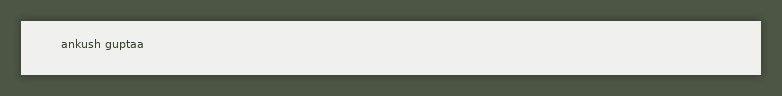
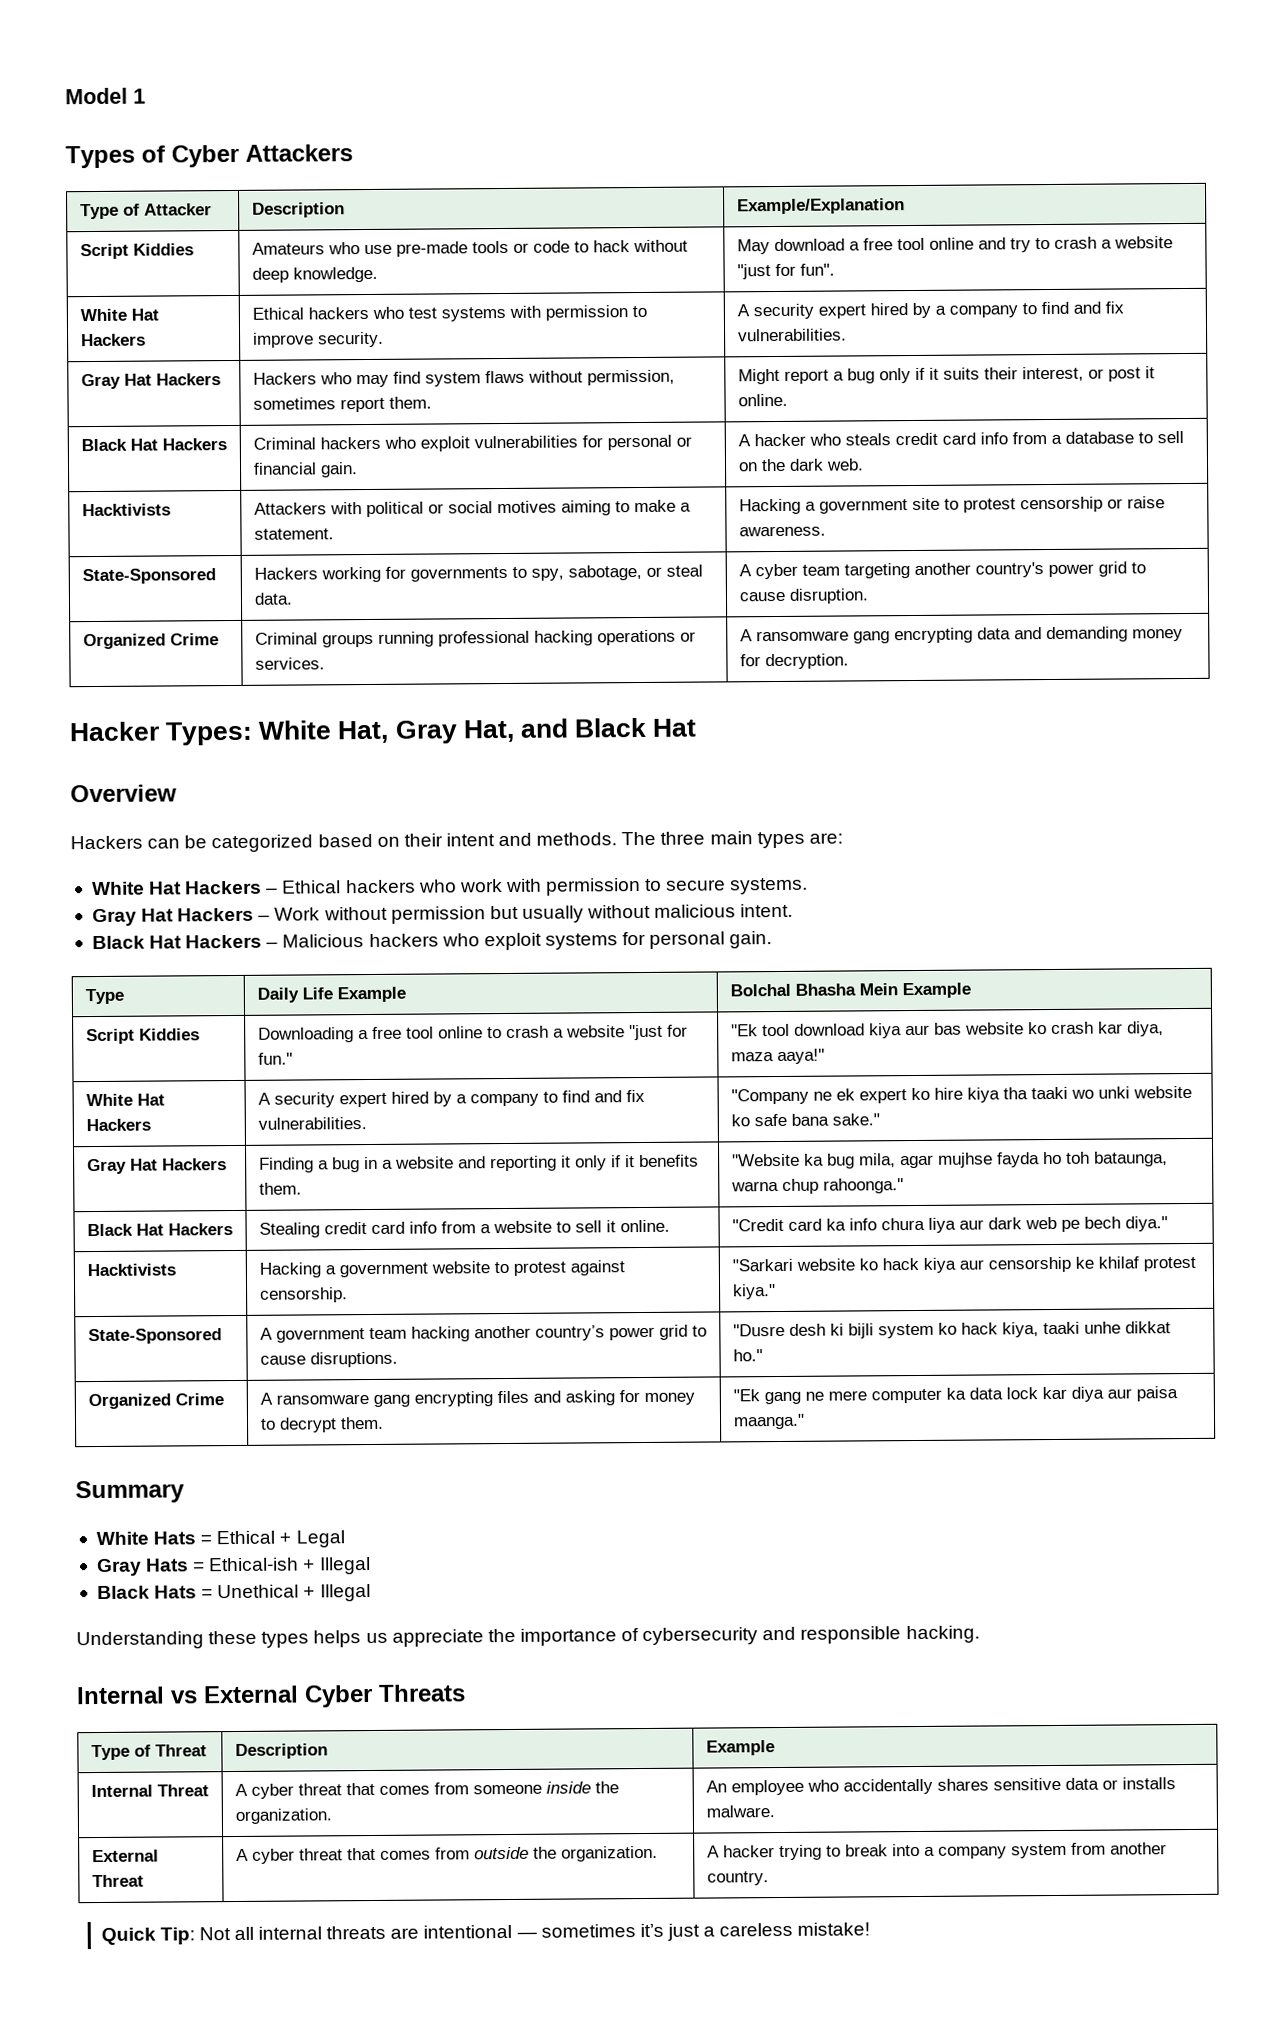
[61,39,144,50] ankush guptaa -> [65,87,146,105] [65,144,353,169] [79,203,212,220] [251,202,345,218] [736,198,905,215] [79,243,194,260] [251,239,688,257] [251,266,378,283] [736,236,1173,255] [736,263,835,280] [79,308,159,322] [80,333,146,347] [251,305,647,322] [252,331,384,348] [736,301,1124,320] [737,328,847,342] [80,373,221,390] [252,369,675,388] [252,396,432,413] [737,366,1155,385] [737,393,788,407] [80,438,227,452] [252,434,692,452] [252,462,358,478] [737,431,1184,447] [737,458,864,472] [81,503,171,517] [253,499,691,518] [253,528,334,540] [738,496,1165,515] [738,525,826,537] [81,568,216,585] [253,564,703,583] [253,592,293,605] [738,561,1146,580] [738,588,869,604] [82,633,219,650] [254,629,696,648] [254,657,325,670] [739,626,1183,644] [739,653,849,670] [69,717,698,746] [70,784,177,803] [70,831,843,853] [91,877,809,896] [91,903,794,927] [91,931,773,951] [84,988,124,1005] [256,986,406,1003] [729,982,971,999] [85,1028,200,1045] [257,1024,688,1043] [257,1052,293,1065] [730,1021,1164,1039] [730,1048,825,1065] [85,1093,165,1107] [85,1118,151,1132] [257,1089,645,1108] [257,1117,367,1130] [730,1085,1192,1105] [730,1113,880,1127] [86,1158,227,1175] [258,1154,699,1173] [258,1182,302,1195] [731,1151,1168,1169] [730,1178,904,1194] [86,1223,233,1237] [258,1219,670,1238] [731,1216,1168,1233] [86,1263,176,1277] [258,1260,625,1278] [259,1287,348,1303] [731,1256,1196,1273] [732,1284,776,1300] [87,1328,222,1345] [259,1324,707,1343] [259,1351,398,1368] [732,1321,1171,1339] [732,1349,763,1362] [87,1393,224,1410] [259,1390,695,1407] [259,1416,384,1433] [732,1386,1178,1405] [732,1413,805,1430] [75,1480,185,1504] [95,1530,345,1548] [96,1557,371,1577] [96,1584,371,1602] [76,1625,980,1650] [76,1684,466,1708] [90,1744,207,1761] [234,1743,328,1760] [705,1740,775,1756] [90,1784,209,1798] [234,1781,619,1799] [234,1808,332,1825] [705,1777,1176,1796] [705,1805,775,1818] [91,1849,159,1863] [91,1874,144,1888] [235,1845,658,1864] [706,1842,1167,1861] [706,1871,769,1886] [100,1922,871,1945] Model 1 // Types of Cyber Attackers // Type of Attacker | Description | Example/Explanation // Script Kiddies | Amateurs who use pre-made tools or code to hack without deep knowledge. | May download a free tool online and try to crash a website "just for fun". // White Hat Hackers | Ethical hackers who test systems with permission to improve security. | A security expert hired by a company to find and fix vulnerabilities. // Gray Hat Hackers | Hackers who may find system flaws without permission, sometimes report them. | Might report a bug only if it suits their interest, or post it online. // Black Hat Hackers | Criminal hackers who exploit vulnerabilities for personal or financial gain. | A hacker who steals credit card info from a database to sell on the dark web. // Hacktivists | Attackers with political or social motives aiming to make a statement. | Hacking a government site to protest censorship or raise awareness. // State-Sponsored | Hackers working for governments to spy, sabotage, or steal data. | A cyber team targeting another country's power grid to cause disruption. // Organized Crime | Criminal groups running professional hacking operations or services. | A ransomware gang encrypting data and demanding money for decryption. // Hacker Types: White Hat, Gray Hat, and Black Hat // Overview // Hackers can be categorized based on their intent and methods. The three main types are: // White Hat Hackers – Ethical hackers who work with permission to secure systems. // Gray Hat Hackers – Work without permission but usually without malicious intent. // Black Hat Hackers – Malicious hackers who exploit systems for personal gain. // Type | Daily Life Example | Bolchal Bhasha Mein Example // Script Kiddies | Downloading a free tool online to crash a website "just for fun." | "Ek tool download kiya aur bas website ko crash kar diya, maza aaya!" // White Hat Hackers | A security expert hired by a company to find and fix vulnerabilities. | "Company ne ek expert ko hire kiya tha taaki wo unki website ko safe bana sake." // Gray Hat Hackers | Finding a bug in a website and reporting it only if it benefits them. | "Website ka bug mila, agar mujhse fayda ho toh bataunga, warna chup rahoonga." // Black Hat Hackers | Stealing credit card info from a website to sell it online. | "Credit card ka info chura liya aur dark web pe bech diya." // Hacktivists | Hacking a government website to protest against censorship. | "Sarkari website ko hack kiya aur censorship ke khilaf protest kiya." // State-Sponsored | A government team hacking another country’s power grid to cause disruptions. | "Dusre desh ki bijli system ko hack kiya, taaki unhe dikkat ho." // Organized Crime | A ransomware gang encrypting files and asking for money to decrypt them. | "Ek gang ne mere computer ka data lock kar diya aur paisa maanga." // Summary // White Hats = Ethical + Legal // Gray Hats = Ethical-ish + Illegal // Black Hats = Unethical + Illegal // Understanding these types helps us appreciate the importance of cybersecurity and responsible hacking. // Internal vs External Cyber Threats // Type of Threat | Description | Example // Internal Threat | A cyber threat that comes from someone inside the organization. | An employee who accidentally shares sensitive data or installs malware. // External Threat | A cyber threat that comes from outside the organization. | A hacker trying to break into a company system from another country. // Quick Tip: Not all internal threats are intentional — sometimes it’s just a careless mistake!

